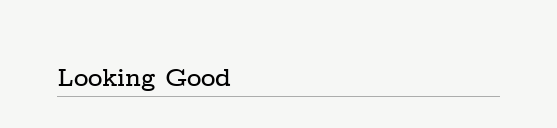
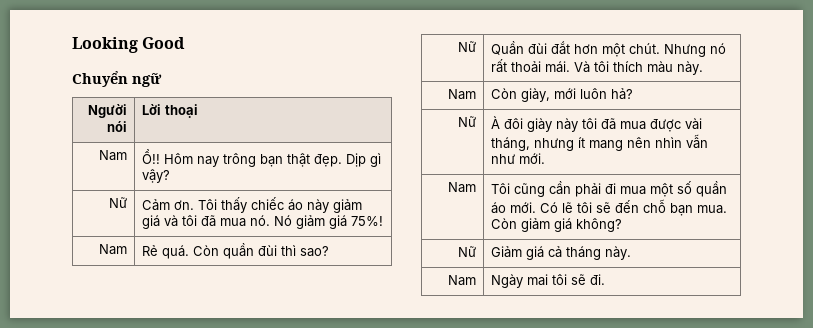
(231, 77) none -> [72,71,162,87] [87,104,127,118] [106,121,127,132] [142,104,198,118] [98,150,127,161] [142,149,382,167] [142,169,171,183] [108,197,127,208] [142,197,363,213] [142,215,384,229] [98,244,127,255] [142,243,330,259] [457,41,476,52] [491,41,727,57] [491,59,704,75] [447,89,476,100] [491,88,634,102] [457,116,476,127] [491,116,703,132] [491,134,709,151] [491,153,546,164] [447,182,476,193] [491,181,728,197] [491,199,728,216] [491,218,623,232] [457,246,476,257] [491,246,632,260] [447,275,476,286] [491,274,606,288] // Chuyển ngữ // Người nói | Lời thoại // Nam | Ồ!! Hôm nay trông bạn thật đẹp. Dịp gì vậy? // Nữ | Cảm ơn. Tôi thấy chiếc áo này giảm giá và tôi đã mua nó. Nó giảm giá 75%! // Nam | Rẻ quá. Còn quần đùi thì sao? // Nữ | Quần đùi đắt hơn một chút. Nhưng nó rất thoải mái. Và tôi thích màu này. // Nam | Còn giày, mới luôn hả? // Nữ | À đôi giày này tôi đã mua được vài tháng, nhưng ít mang nên nhìn vẫn như mới. // Nam | Tôi cũng cần phải đi mua một số quần áo mới. Có lẽ tôi sẽ đến chỗ bạn mua. Còn giảm giá không? // Nữ | Giảm giá cả tháng này. // Nam | Ngày mai tôi sẽ đi.

